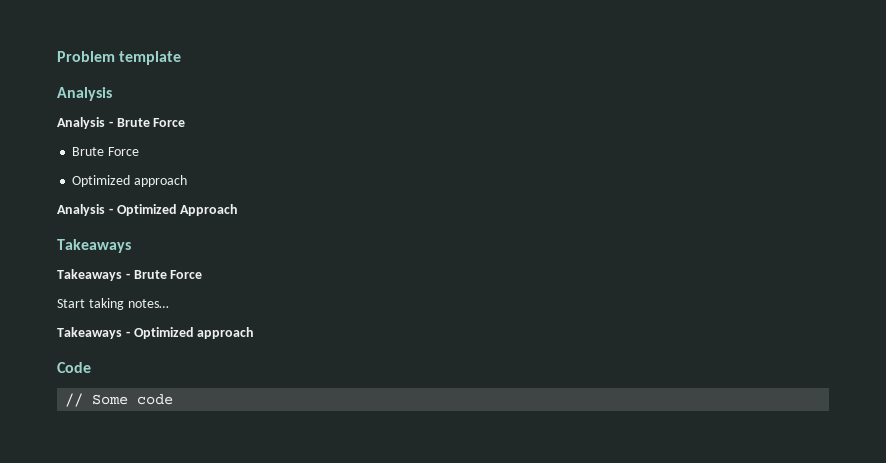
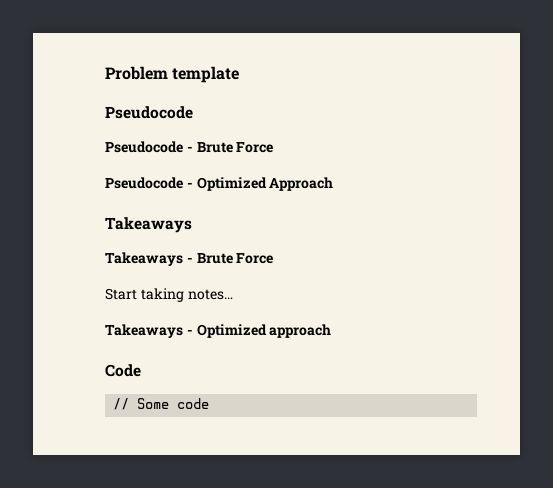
[57,87,112,101] [57,117,186,129] [72,147,140,156] [72,175,188,187] [57,204,105,216] Analysis // Analysis - Brute Force // Brute Force // Optimized approach // Analysis -> [105,106,193,119] [105,141,274,153] [105,177,183,189] Pseudocode // Pseudocode - Brute Force // Pseudocode

